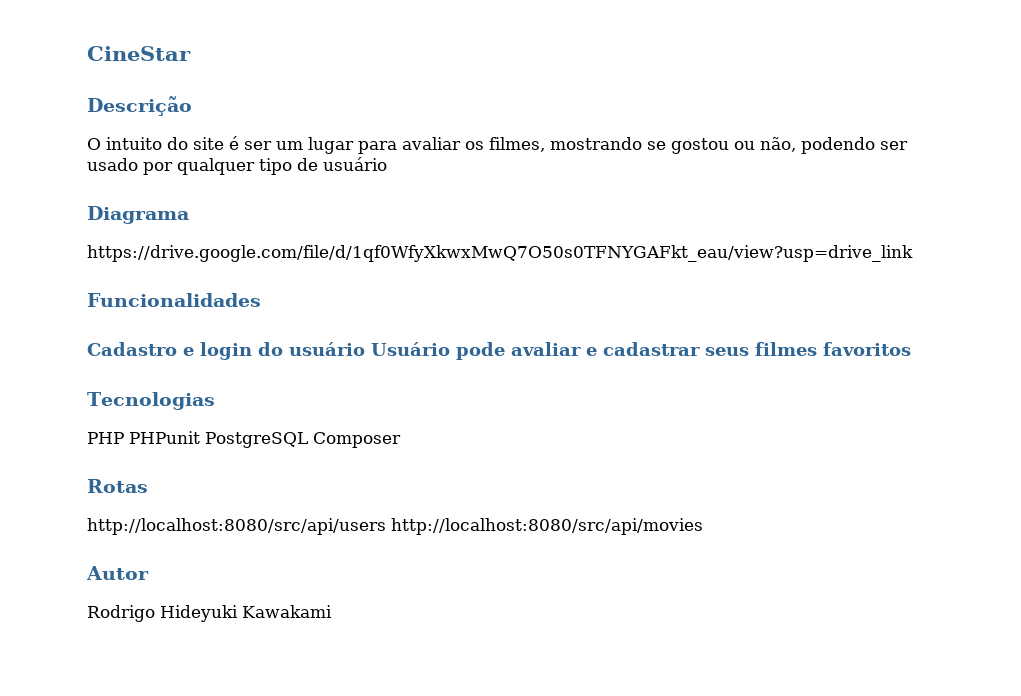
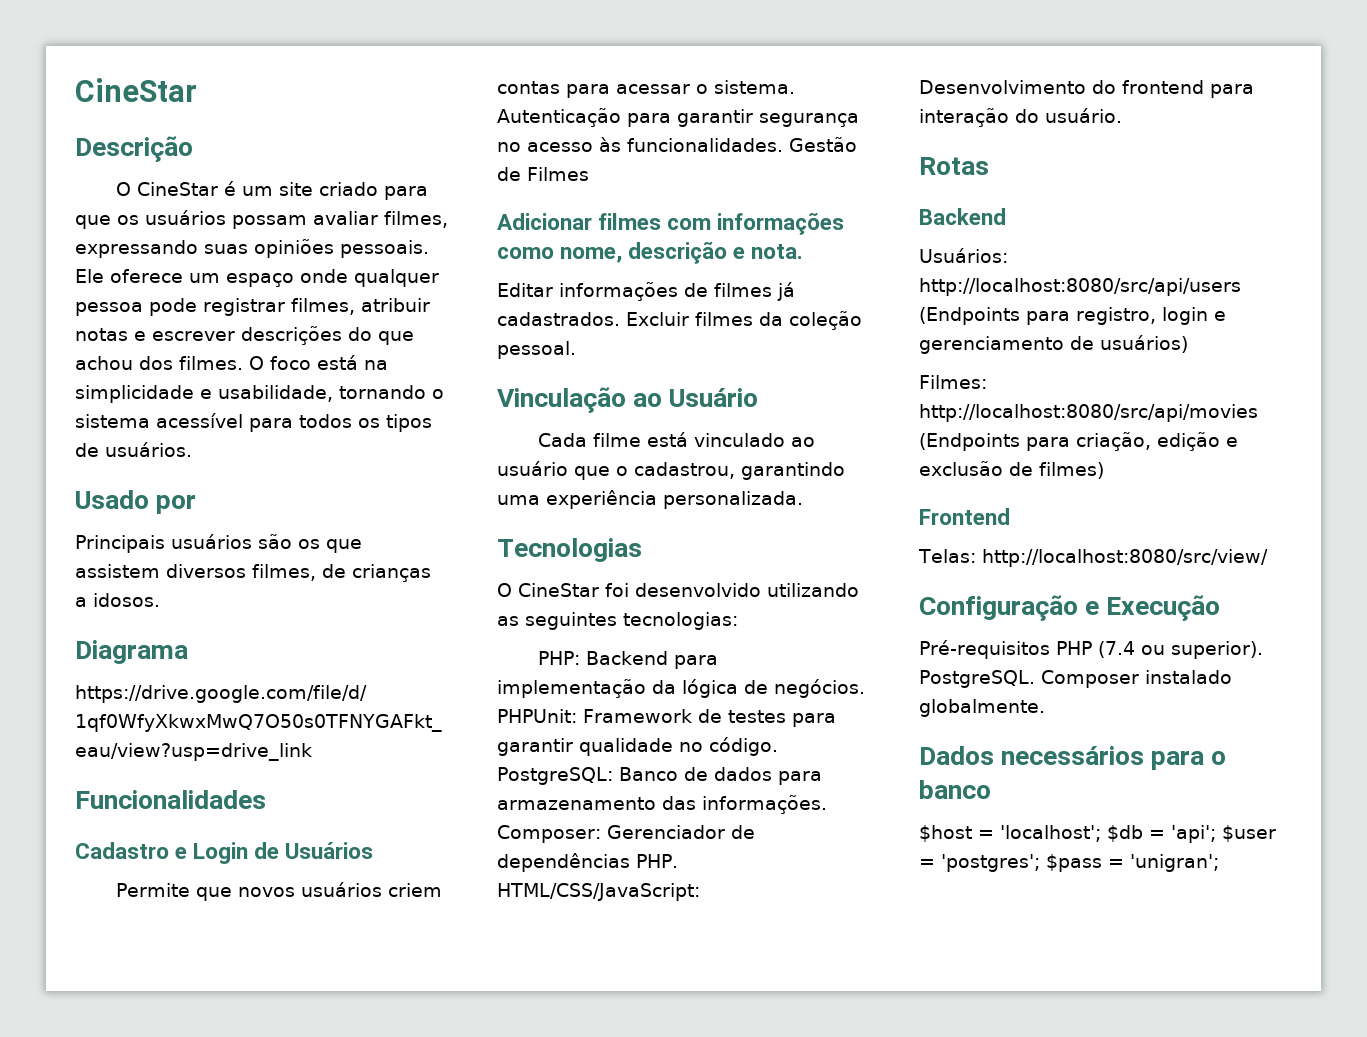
[106,136,908,154] [87,157,387,175] intuito do site é ser um lugar para avaliar os filmes, mostrando se gostou ou não, podendo ser usado por qualquer tipo de usuário -> [137,181,429,200] [75,210,448,229] [75,239,429,258] [75,269,439,287] [75,298,430,316] [75,326,414,345] [75,355,388,370] [75,385,444,403] [75,413,432,432] [75,442,192,457] [75,490,197,514] [75,534,362,553] [75,564,431,582] [75,593,160,607] CineStar é um site criado para que os usuários possam avaliar filmes, expressando suas opiniões pessoais. Ele oferece um espaço onde qualquer pessoa pode registrar filmes, atribuir notas e escrever descrições do que achou dos filmes. O foco está na simplicidade e usabilidade, tornando o sistema acessível para todos os tipos de usuários. // Usado por // Principais usuários são os que assistem diversos filmes, de crianças a idosos.
[200,342,911,360] [87,392,215,410] [87,431,401,448] [87,479,148,493] [87,518,703,535] [86,566,149,580] [87,605,332,622] login do usuário Usuário pode avaliar e cadastrar seus filmes favoritos // Tecnologias // PHP PHPunit PostgreSQL Composer // Rotas // http://localhost:8080/src/api/users http://localhost:8080/src/api/movies // Autor // Rodrigo Hideyuki Kawakami -> [193,842,374,864] [116,882,443,901] [497,80,795,98] [497,108,859,127] [497,137,857,152] [497,167,589,181] [497,212,845,235] [497,241,804,264] [497,282,795,301] [497,311,862,330] [497,341,576,359] [497,387,759,413] [538,432,816,447] [497,461,845,480] [497,490,803,509] [497,538,642,562] [497,583,859,597] [497,612,738,630] [538,651,719,669] [497,679,865,698] [497,709,836,727] [497,737,778,756] [497,767,822,785] [497,795,827,814] [497,825,755,843] [497,853,678,872] [497,883,700,901] [919,80,1254,98] [919,108,1122,127] [919,157,989,175] [919,208,1006,225] [919,248,1008,263] [919,278,1241,296] [919,307,1226,325] [919,335,1188,354] [919,375,987,389] [919,404,1258,422] [919,432,1238,451] [919,461,1104,479] [919,508,1010,525] [918,549,1268,567] [919,595,1221,621] [919,640,1263,659] [919,670,1232,688] [919,699,1045,717] [919,746,1227,770] [919,780,991,799] [919,825,1276,843] [919,854,1219,872] Login de Usuários // Permite que novos usuários criem contas para acessar o sistema. Autenticação para garantir segurança no acesso às funcionalidades. Gestão de Filmes // Adicionar filmes com informações como nome, descrição e nota. // Editar informações de filmes já cadastrados. Excluir filmes da coleção pessoal. // Vinculação ao Usuário // Cada filme está vinculado ao usuário que o cadastrou, garantindo uma experiência personalizada. // Tecnologias // O CineStar foi desenvolvido utilizando as seguintes tecnologias: // PHP: Backend para implementação da lógica de negócios. PHPUnit: Framework de testes para garantir qualidade no código. PostgreSQL: Banco de dados para armazenamento das informações. Composer: Gerenciador de dependências PHP. HTML/CSS/JavaScript: Desenvolvimento do frontend para interação do usuário. // Rotas // Backend // Usuários: http://localhost:8080/src/api/users (Endpoints para registro, login e gerenciamento de usuários) // Filmes: http://localhost:8080/src/api/movies (Endpoints para criação, edição e exclusão de filmes) // Frontend // Telas: http://localhost:8080/src/view/ // Configuração e Execução // Pré-requisitos PHP (7.4 ou superior). PostgreSQL. Composer instalado globalmente. // Dados necessários para o banco // $host = 'localhost'; $db = 'api'; $user = 'postgres'; $pass = 'unigran';

